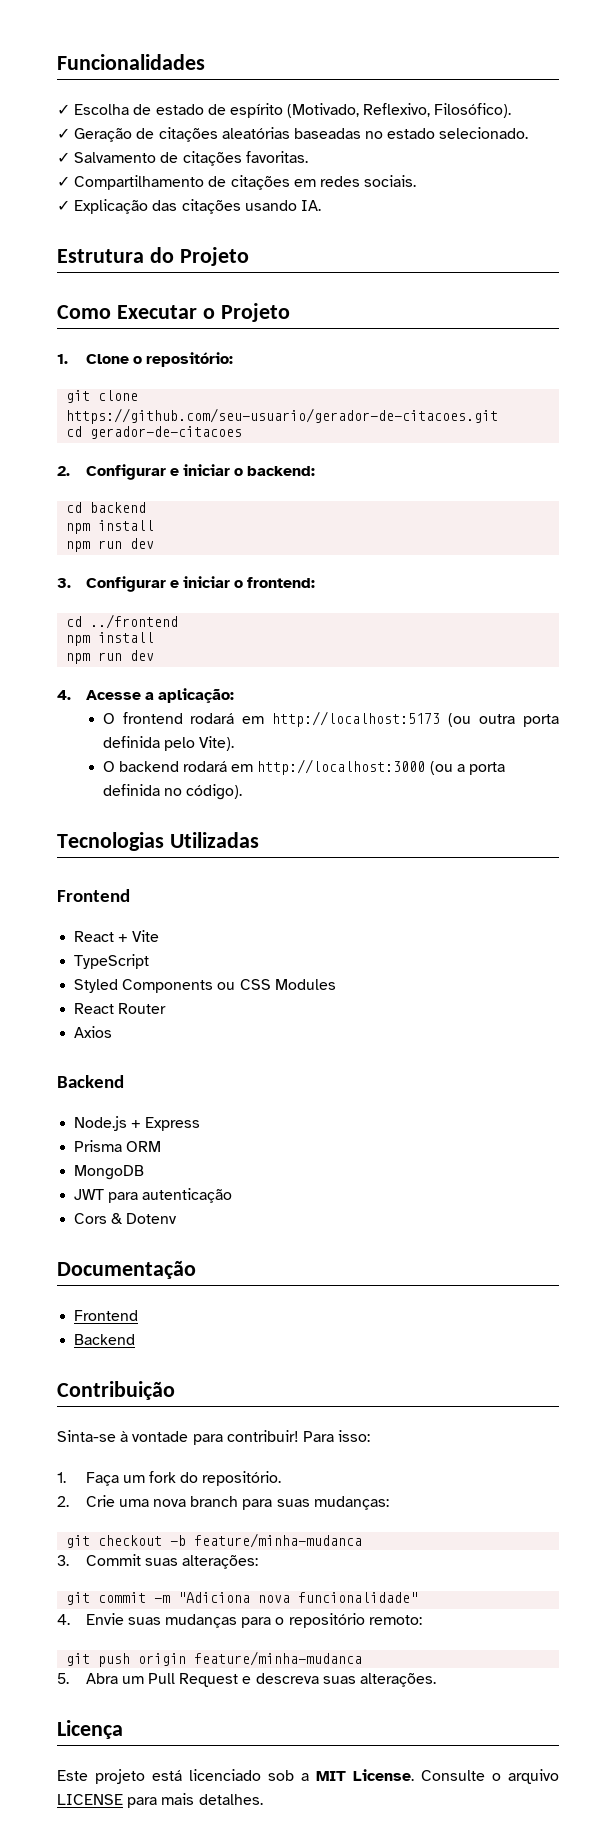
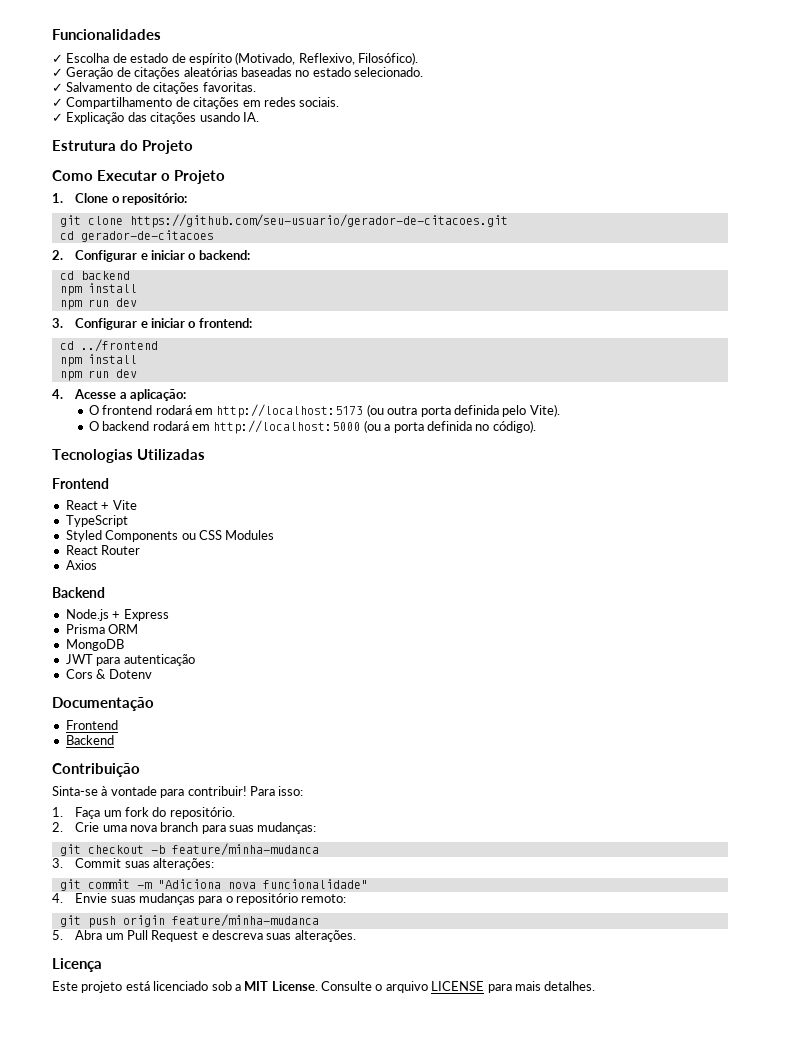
[257,759,426,775] http://localhost:3000 -> [213,420,361,434] http://localhost:5000

